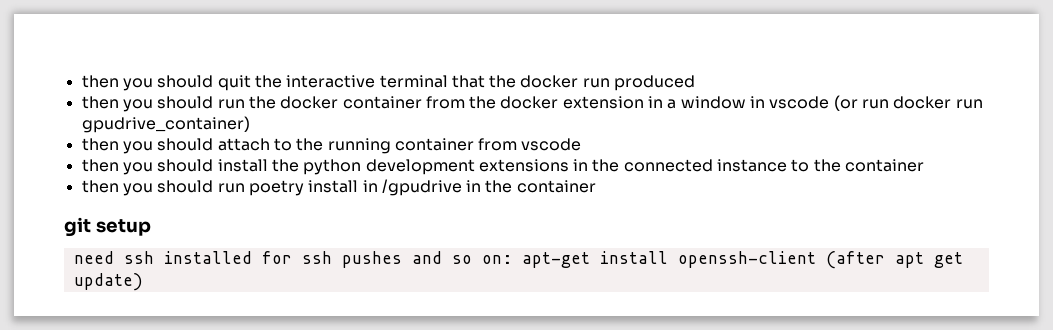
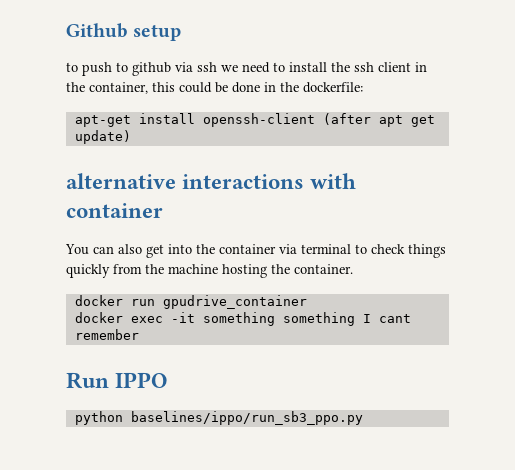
[81,75,696,91] [81,95,983,112] [81,116,250,133] [81,138,582,154] [81,159,925,175] [81,179,596,196] [64,217,151,237] [73,251,512,268] then you should quit the interactive terminal that the docker run produced // then you should run the docker container from the docker extension in a window in vscode (or run docker run gpudrive_container) // then you should attach to the running container from vscode // then you should install the python development extensions in the connected instance to the container // then you should run poetry install in /gpudrive in the container // git setup // need ssh installed for ssh pushes and so on: -> [66,23,182,41] [66,62,427,76] [66,82,363,94] Github setup // to push to github via ssh we need to install the ssh client in the container, this could be done in the dockerfile: //
(143, 282) none -> [66,173,357,189] [66,203,163,218] [65,244,446,258] [66,264,353,278] [74,295,307,309] [74,312,411,326] [74,329,139,340] [66,372,168,389] [74,411,363,425] // alternative interactions with container // You can also get into the container via terminal to check things quickly from the machine hosting the container. // docker run gpudrive_container // docker exec -it something something I cant remember // Run IPPO // python baselines/ippo/run_sb3_ppo.py

